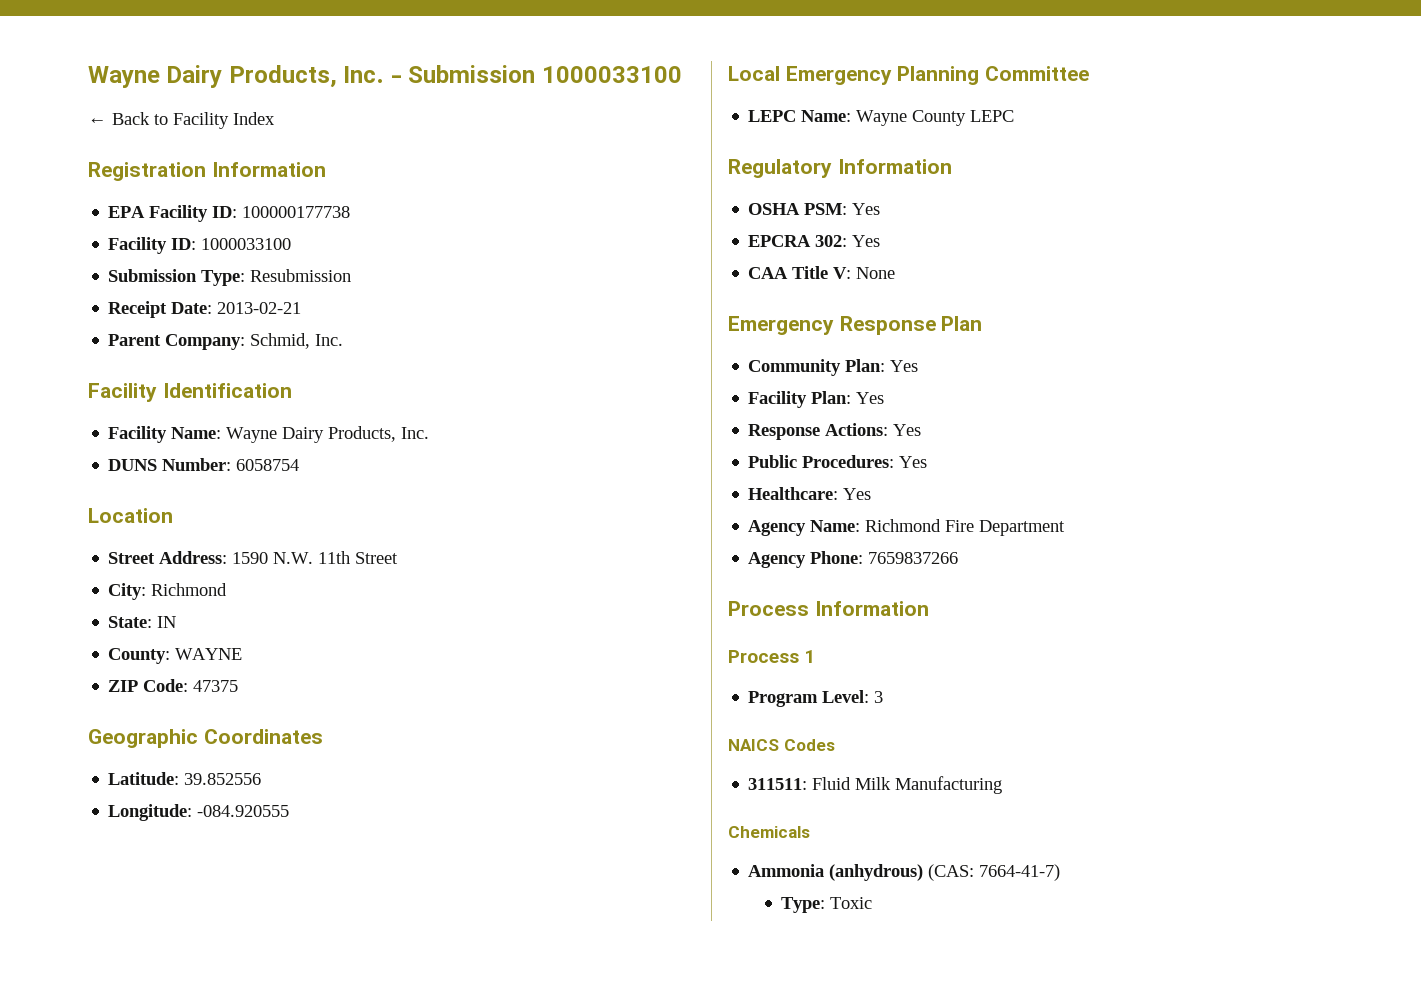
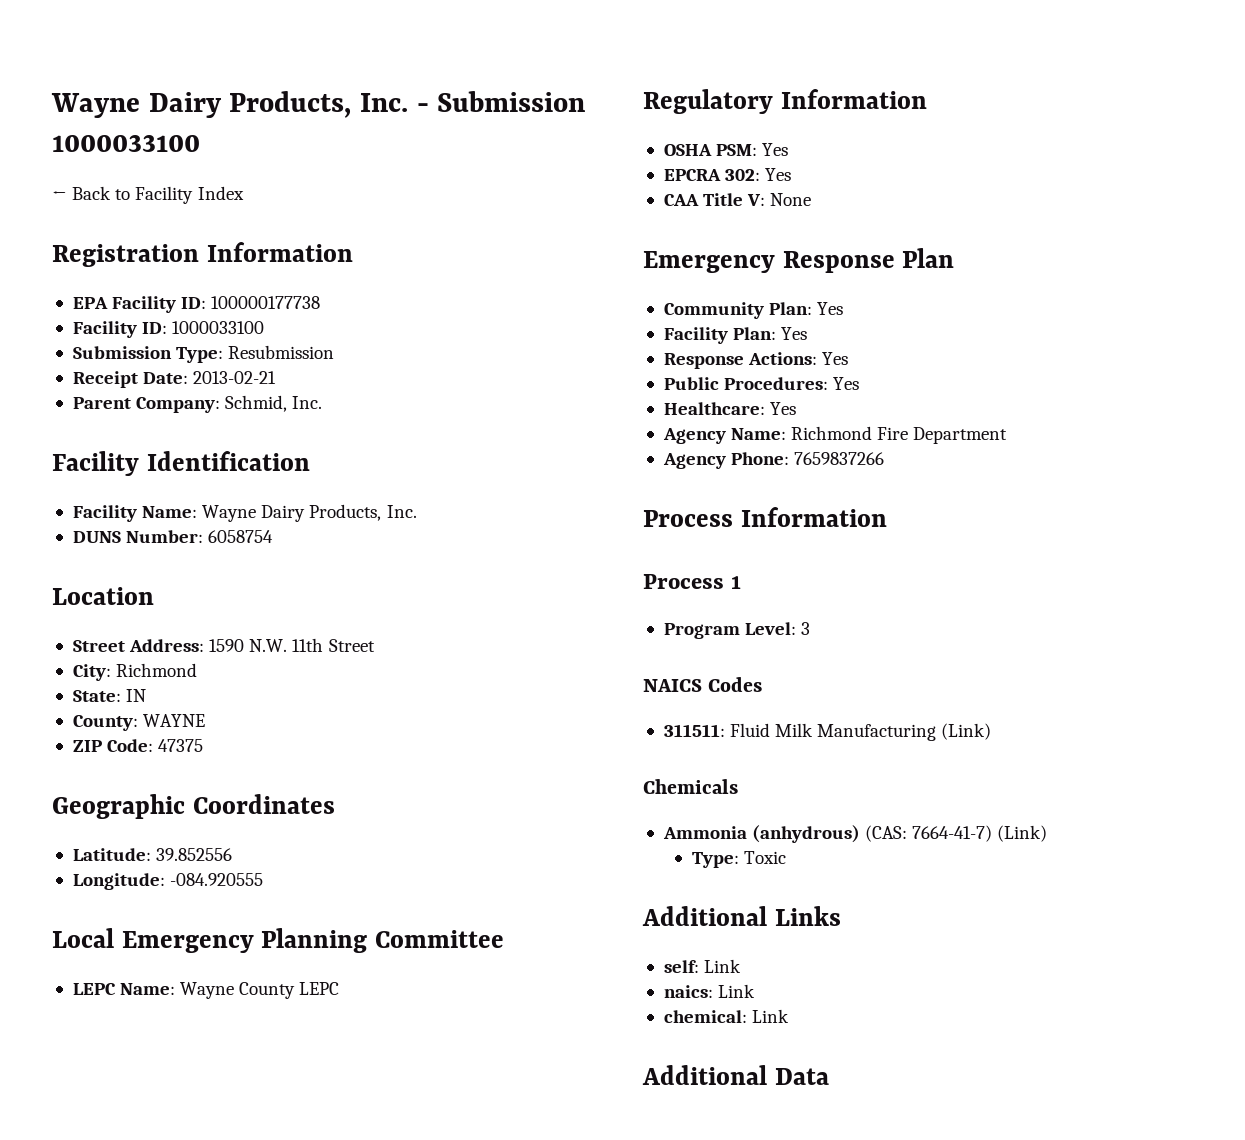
(1003, 785) none -> [941,723,992,740] (Link)
(1061, 872) none -> [997,825,1048,842] (Link)
(873, 903) none -> [642,906,841,926] [663,959,742,973] [663,984,756,998] [663,1009,790,1023] [642,1065,829,1085] // Additional Links // self: Link // naics: Link // chemical: Link // Additional Data

